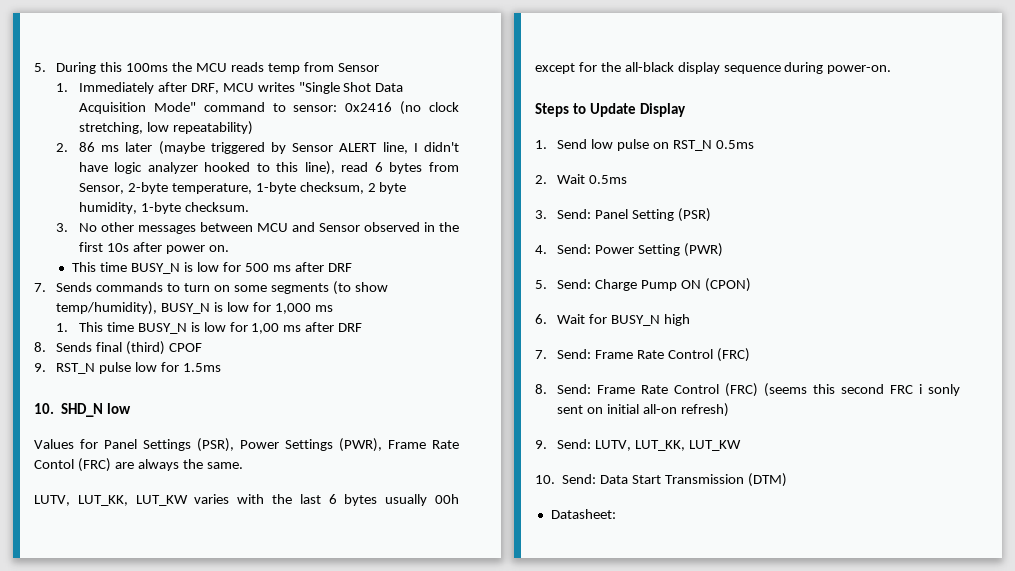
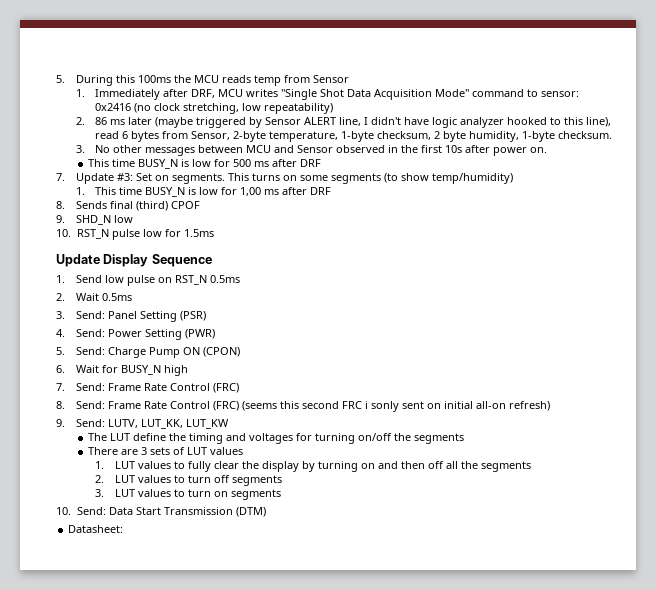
[56,282,211,292] Sends commands to turn -> [75,173,280,184] Update #3: Set on segments. This turns
[56,301,333,315] temp/humidity), BUSY_N is low for 1,000 ms -> [431,173,513,184] temp/humidity)
(46, 367) none -> [75,215,133,225] [56,229,71,237] SHD_N low // 10.
[34,403,132,417] [34,438,459,452] [34,458,243,472] [34,494,460,506] [535,62,892,74] [535,103,587,117] 10. SHD_N low // Values for Panel Settings (PSR), Power Settings (PWR), Frame Rate Contol (FRC) are always the same. // LUTV, LUT_KK, LUT_KW varies with the last 6 bytes usually 00h except for the all-black display sequence during power-on. // Steps to -> (214, 233) none
(687, 110) none -> [151,254,212,267] Sequence
(742, 445) none -> [87,433,464,444] [87,447,243,455] [95,461,531,472] [95,475,282,486] [95,489,281,500] // The LUT define the timing and voltages for turning on/off the segments // There are 3 sets of LUT values // 1. LUT values to fully clear the display by turning on and then off all the segments // 2. LUT values to turn off segments // 3. LUT values to turn on segments

